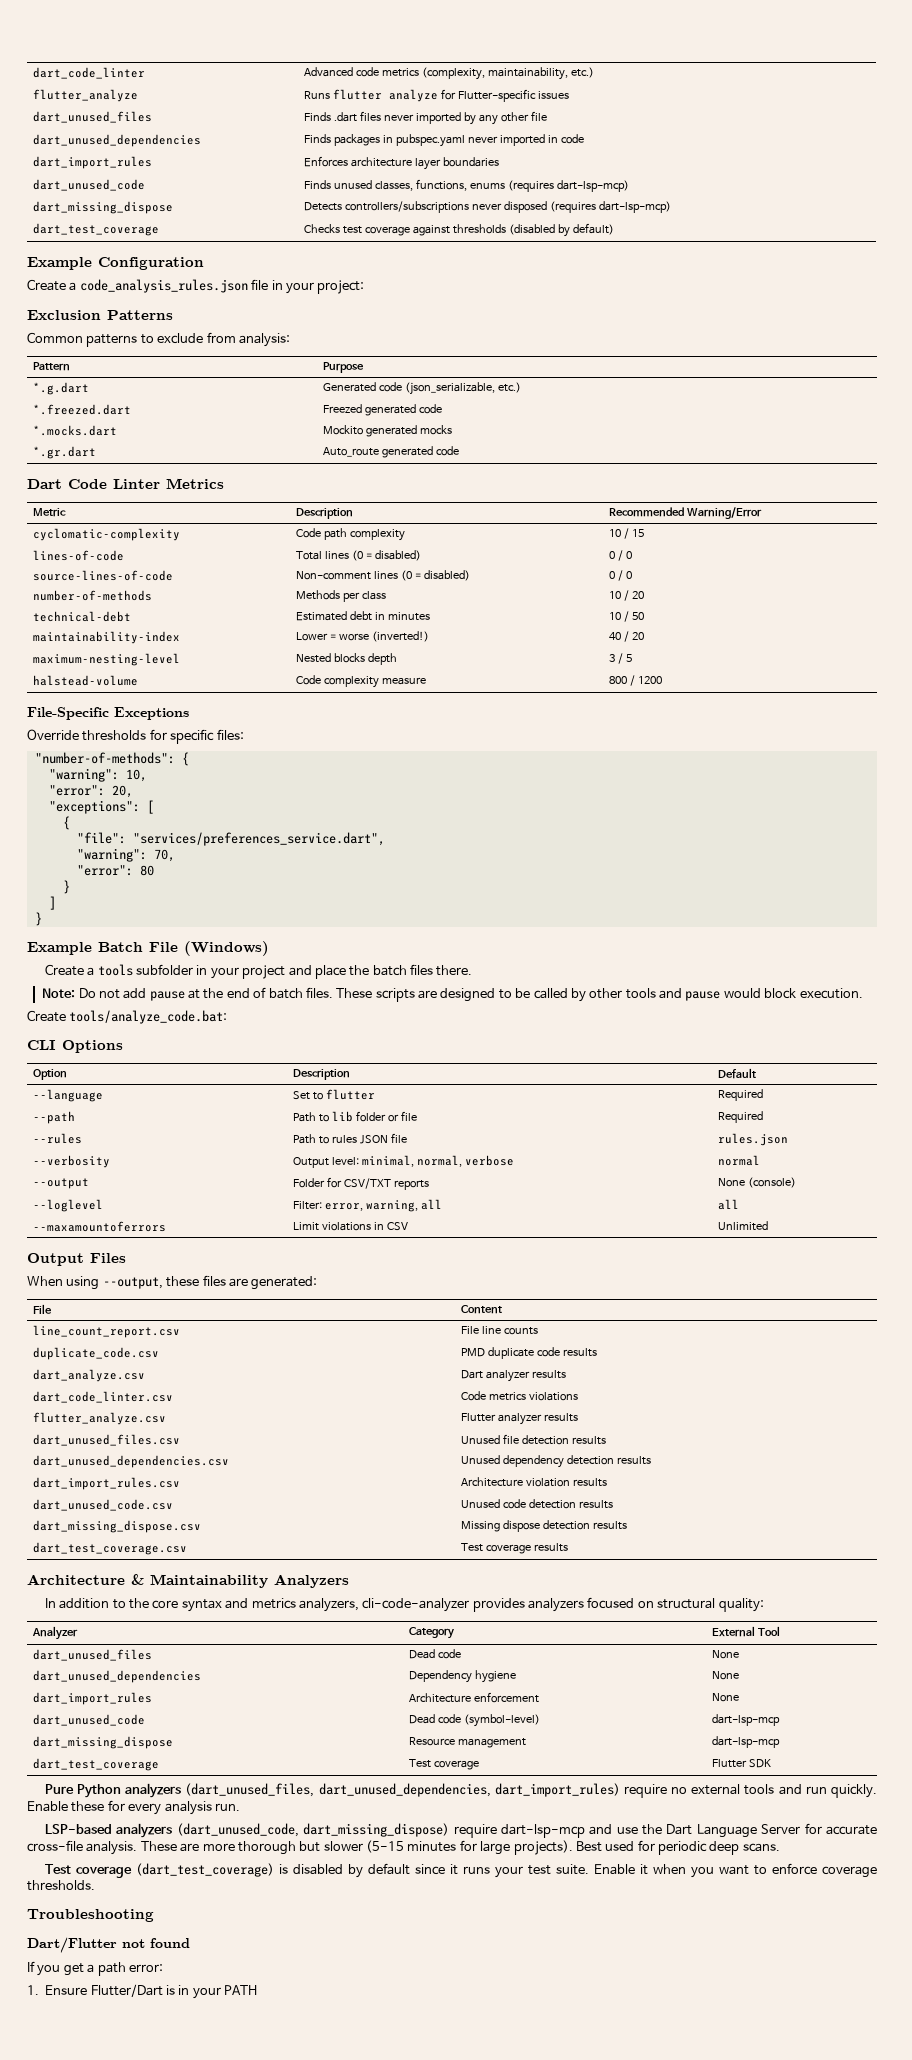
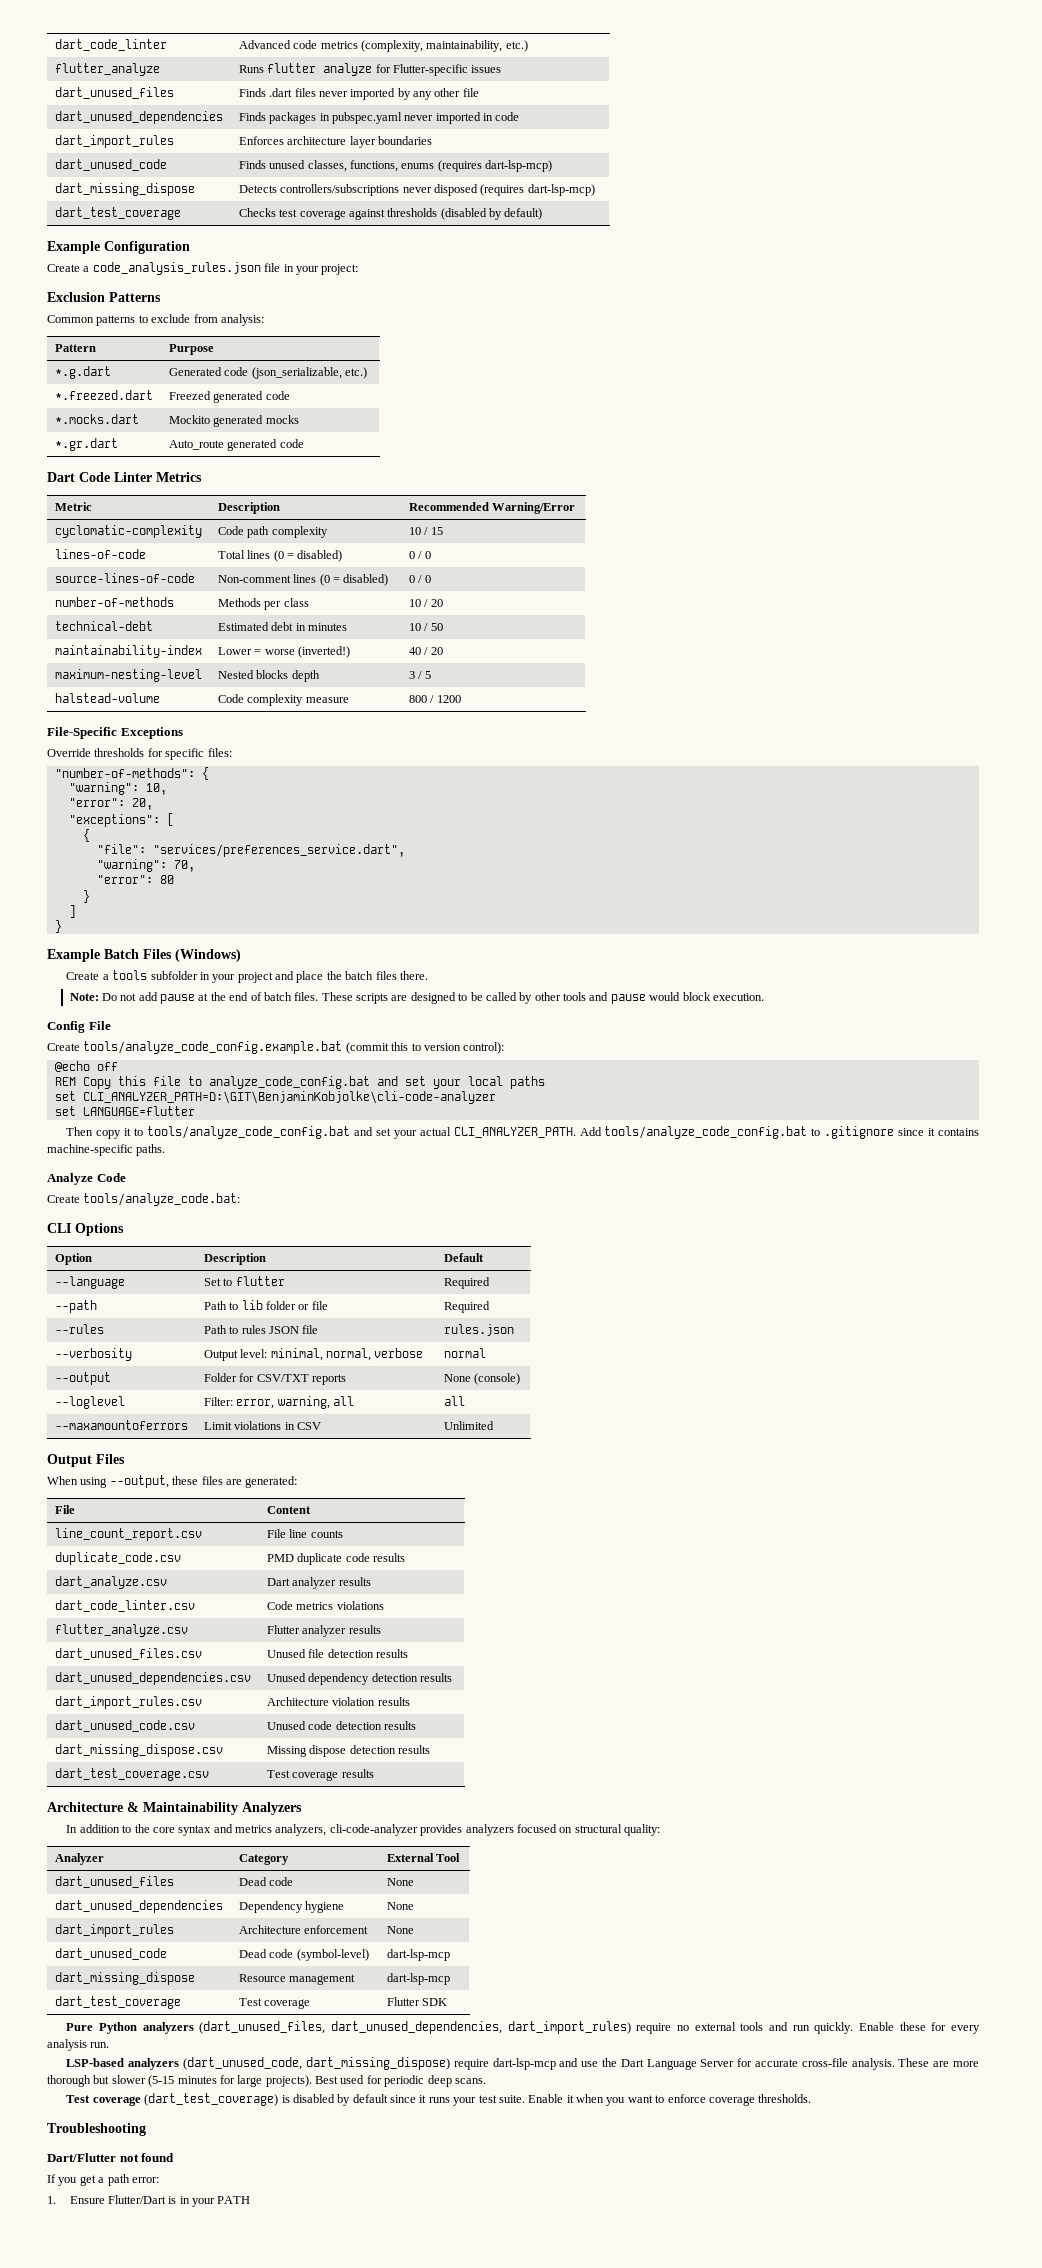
[149,942,178,952] File -> [143,949,172,959] Files
(863, 993) none -> [47,1021,111,1033] [47,1041,505,1054] [54,1061,118,1072] [54,1076,545,1089] [54,1091,496,1104] [54,1106,195,1116] [66,1126,980,1139] [47,1144,166,1156] [47,1173,126,1185] // Config File // Create tools/analyze_code_config.example.bat (commit this to version control): // @echo off // REM Copy this file to analyze_code_config.bat and set your local paths // set CLI_ANALYZER_PATH=D:\GIT\BenjaminKobjolke\cli-code-analyzer // set LANGUAGE=flutter // Then copy it to tools/analyze_code_config.bat and set your actual CLI_ANALYZER_PATH. Add tools/analyze_code_config.bat to .gitignore since it contains machine-specific paths. // Analyze Code

